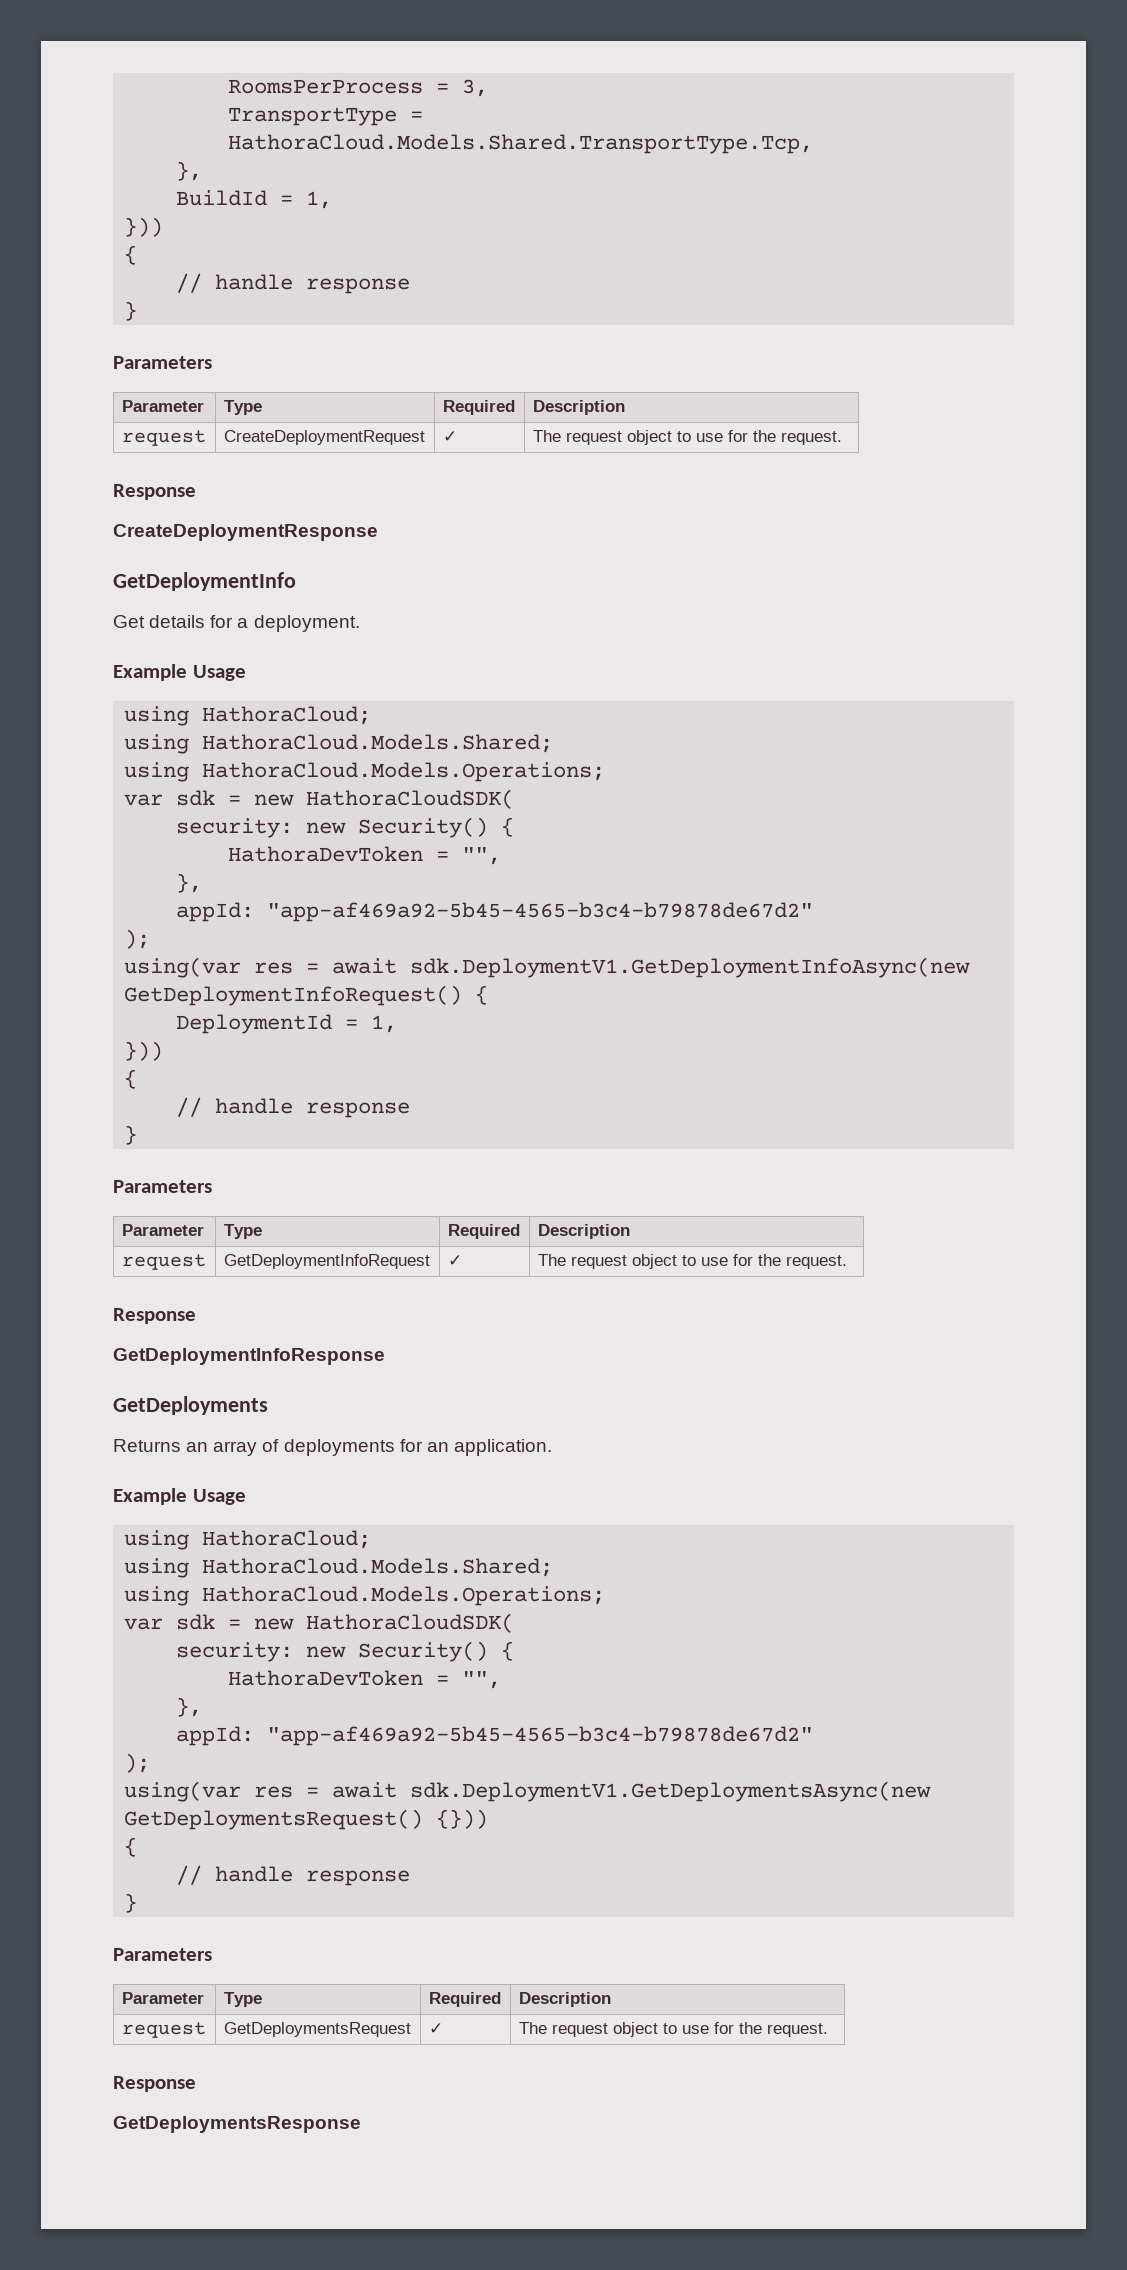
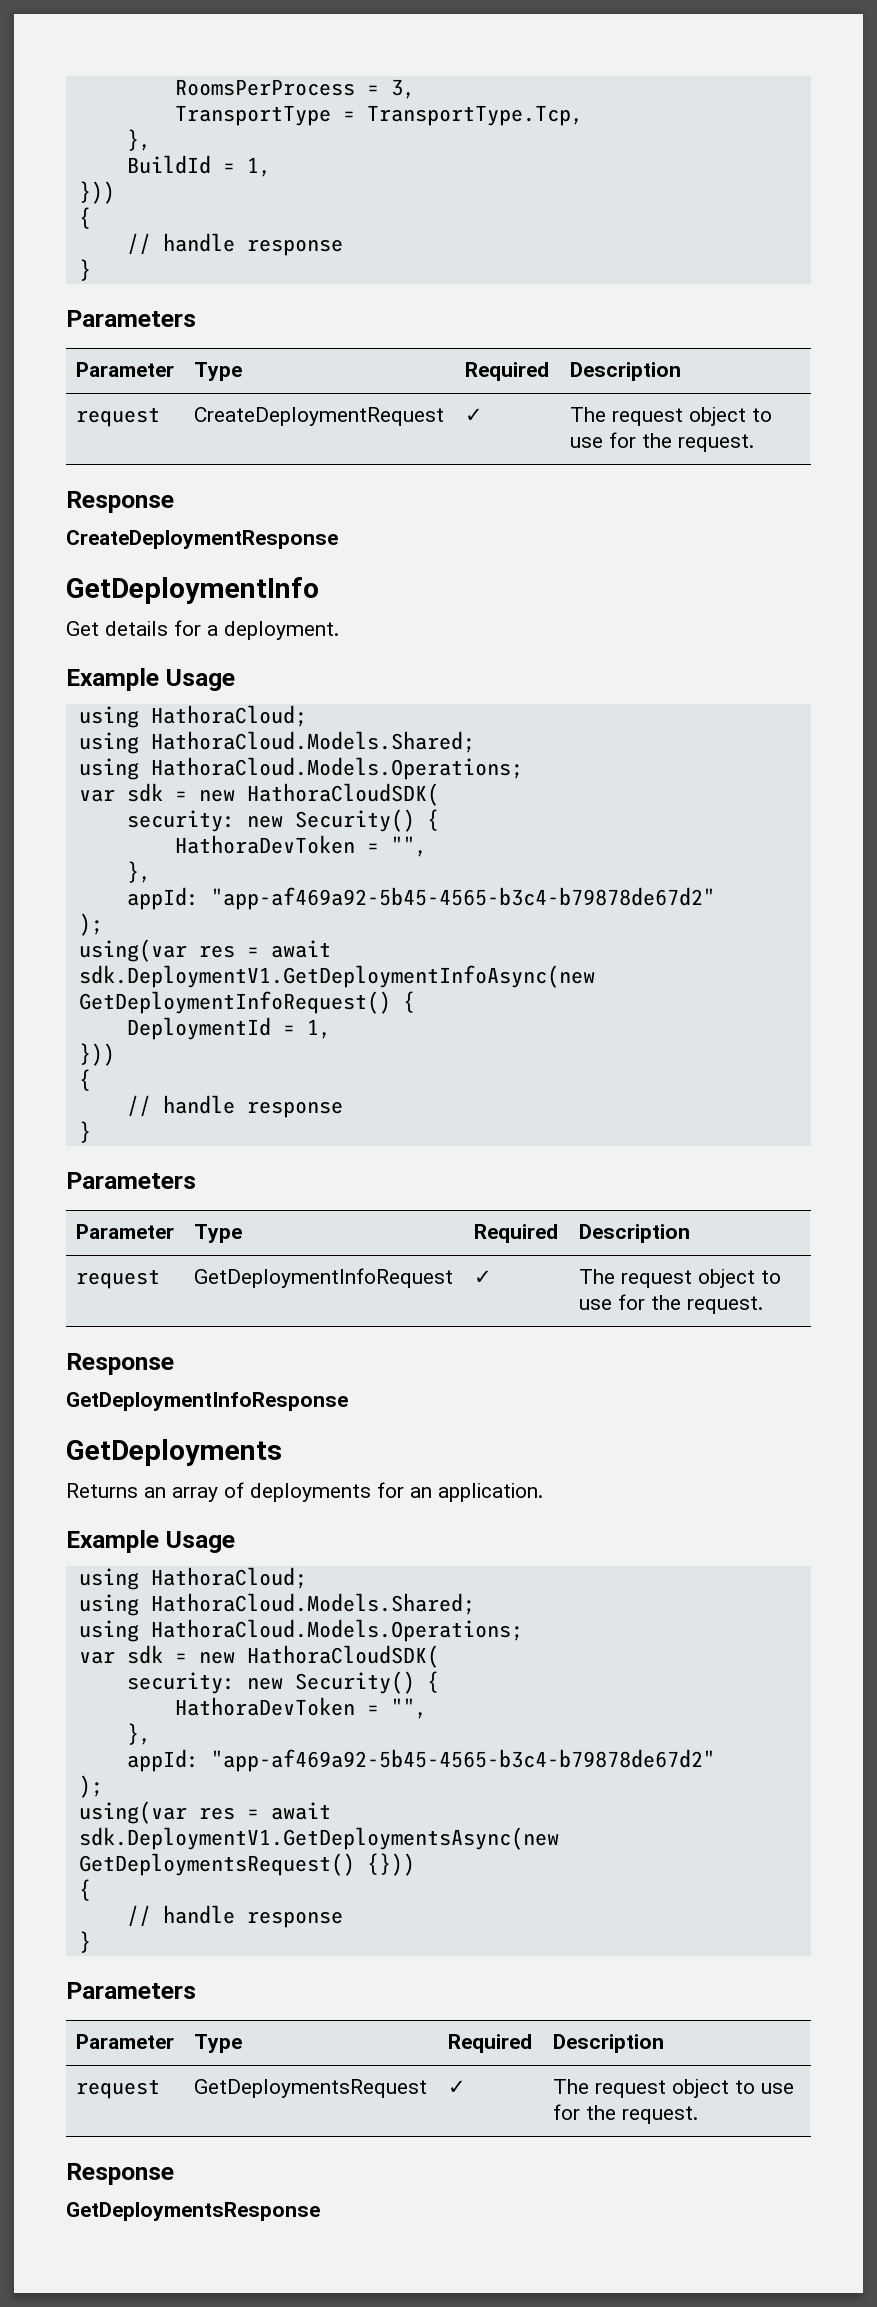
[228,134,814,154] HathoraCloud.Models.Shared.TransportType.Tcp, -> [366,105,583,126] TransportType.Tcp,

